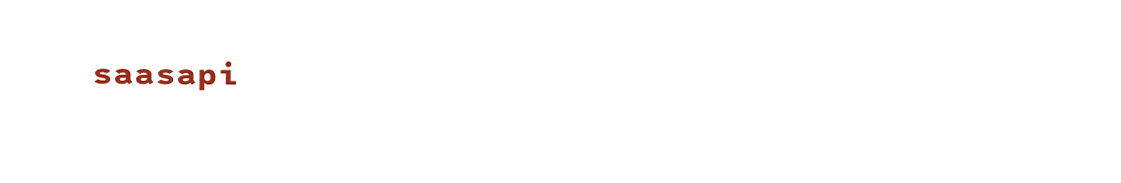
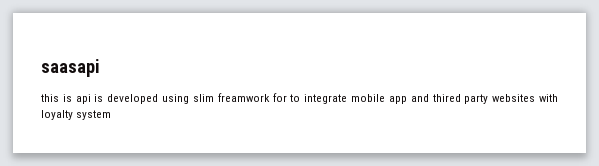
(240, 75) none -> [41,93,558,104] [41,110,112,120] // this is api is developed using slim freamwork for to integrate mobile app and thired party websites with loyalty system

